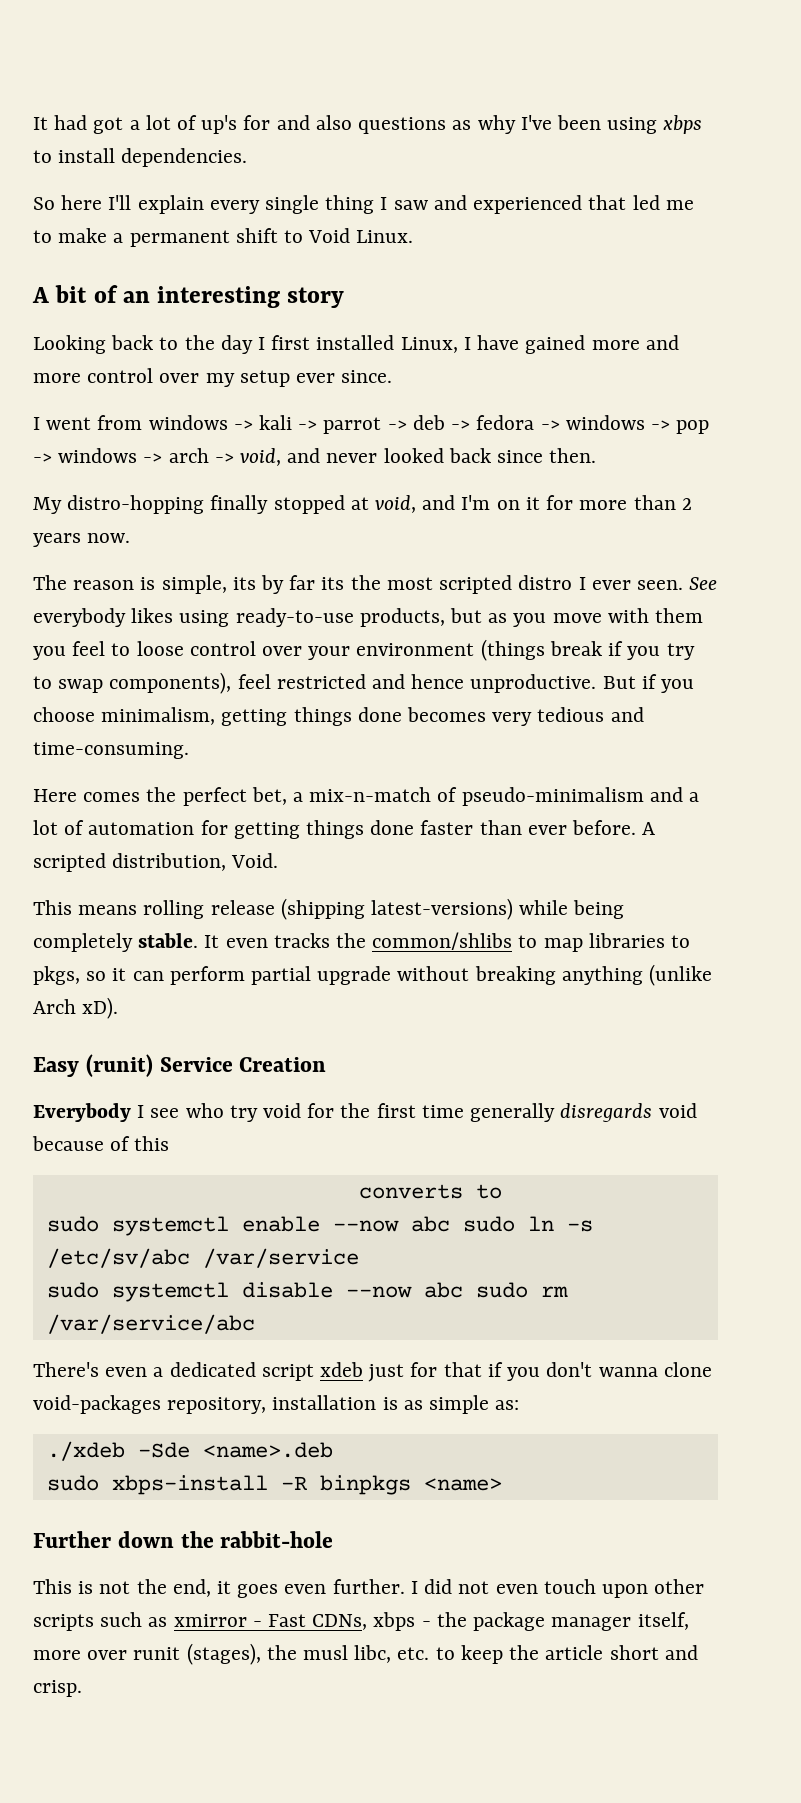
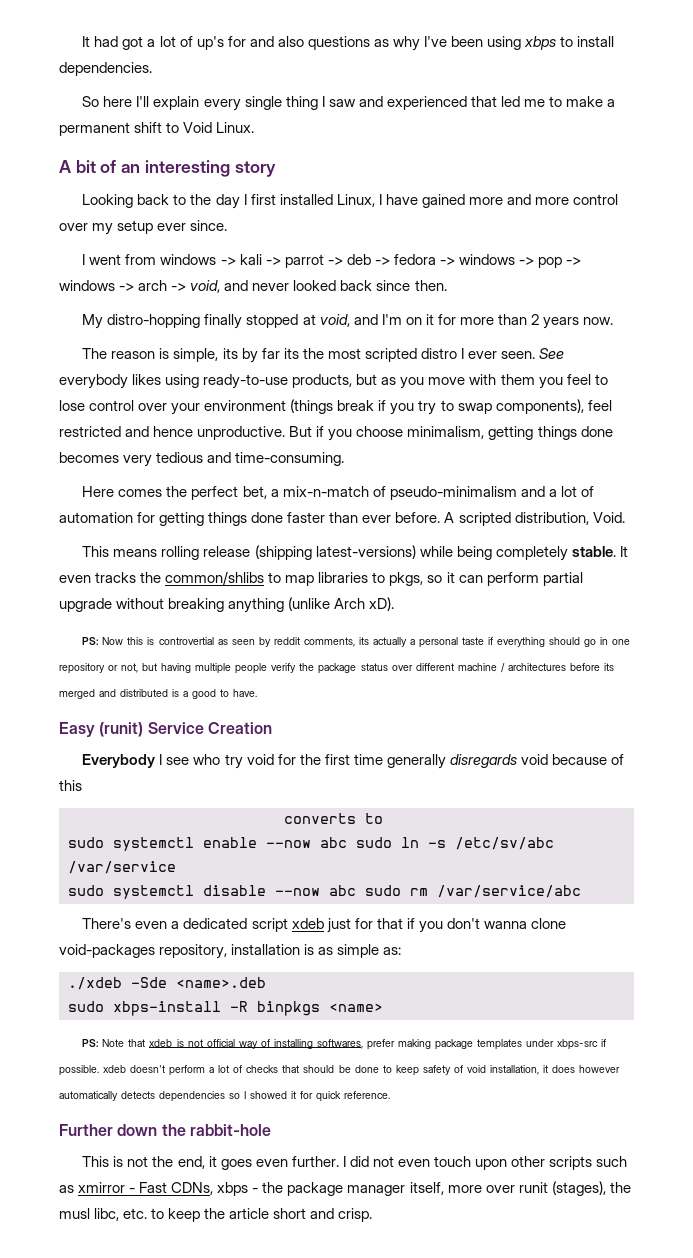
[136,641,184,656] loose -> [59,400,85,411] lose
(119, 1008) none -> [82,637,631,648] [59,663,614,674] [59,689,258,699] // PS: Now this is controvertial as seen by reddit comments, its actually a personal taste if everything should go in one repository or not, but having multiple people verify the package status over different machine / architectures before its merged and distributed is a good to have.
(502, 1484) none -> [82,1039,607,1050] [59,1065,621,1076] [59,1091,391,1102] // PS: Note that xdeb is not official way of installing softwares, prefer making package templates under xbps-src if possible. xdeb doesn't perform a lot of checks that should be done to keep safety of void installation, it does however automatically detects dependencies so I showed it for quick reference.

